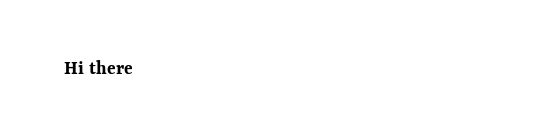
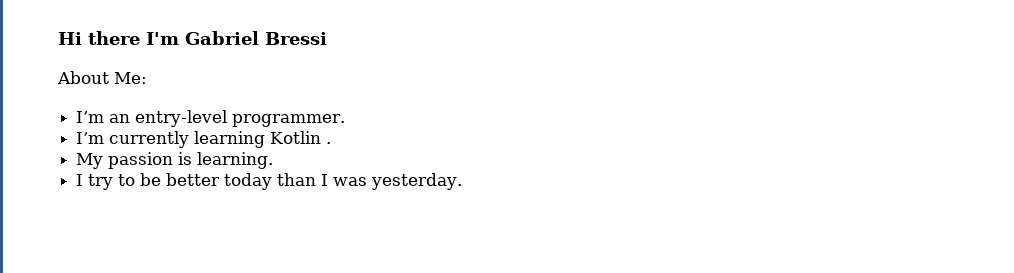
(134, 67) none -> [146,31,327,45] [57,71,147,84] [76,110,346,127] [76,131,332,148] [76,152,274,169] [76,173,463,190] I'm Gabriel Bressi // About Me: // I’m an entry-level programmer. // I’m currently learning Kotlin . // My passion is learning. // I try to be better today than I was yesterday.

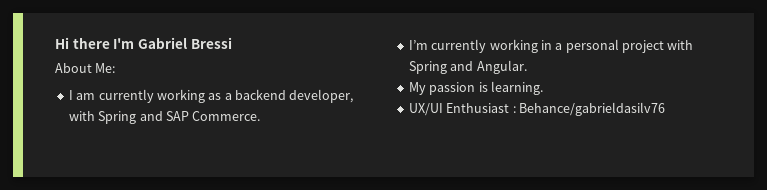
[76,110,346,127] [76,131,332,148] [76,152,274,169] [76,173,463,190] I’m an entry-level programmer. // I’m currently learning Kotlin . // My passion is learning. // I try to be better today than I was yesterday. -> [68,89,354,103] [68,111,261,124] [408,39,694,53] [408,60,527,74] [408,81,543,95] [408,102,665,116] I am currently working as a backend developer, with Spring and SAP Commerce. // I’m currently working in a personal project with Spring and Angular. // My passion is learning. // UX/UI Enthusiast : Behance/gabrieldasilv76

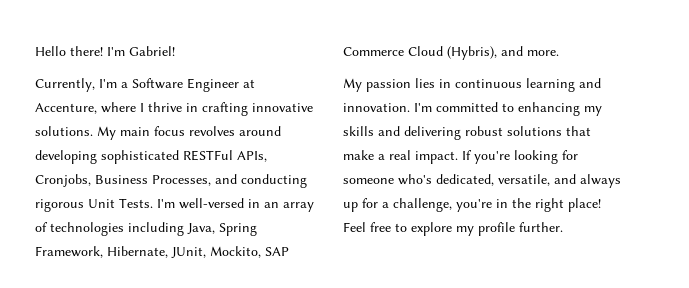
[55,37,232,49] [55,63,116,73] [68,89,354,103] [68,111,261,124] [408,39,694,53] [408,60,527,74] [408,81,543,95] [408,102,665,116] Hi there I'm Gabriel Bressi // About Me: // I am currently working as a backend developer, with Spring and SAP Commerce. // I’m currently working in a personal project with Spring and Angular. // My passion is learning. // UX/UI Enthusiast : Behance/gabrieldasilv76 -> [35,46,175,56] [35,78,255,92] [35,102,313,116] [35,126,281,140] [35,150,267,164] [35,174,307,188] [35,198,314,212] [35,222,257,236] [35,246,289,258] [343,46,559,60] [343,78,601,92] [343,102,602,116] [343,126,591,140] [343,150,578,164] [343,174,621,188] [343,198,601,212] [343,222,563,236] Hello there! I'm Gabriel! // Currently, I'm a Software Engineer at Accenture, where I thrive in crafting innovative solutions. My main focus revolves around developing sophisticated RESTFul APIs, Cronjobs, Business Processes, and conducting rigorous Unit Tests. I'm well-versed in an array of technologies including Java, Spring Framework, Hibernate, JUnit, Mockito, SAP Commerce Cloud (Hybris), and more. // My passion lies in continuous learning and innovation. I'm committed to enhancing my skills and delivering robust solutions that make a real impact. If you're looking for someone who's dedicated, versatile, and always up for a challenge, you're in the right place! Feel free to explore my profile further.

